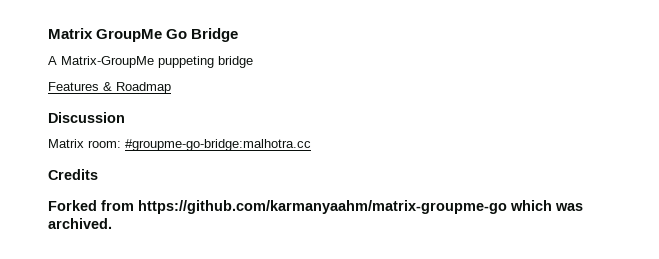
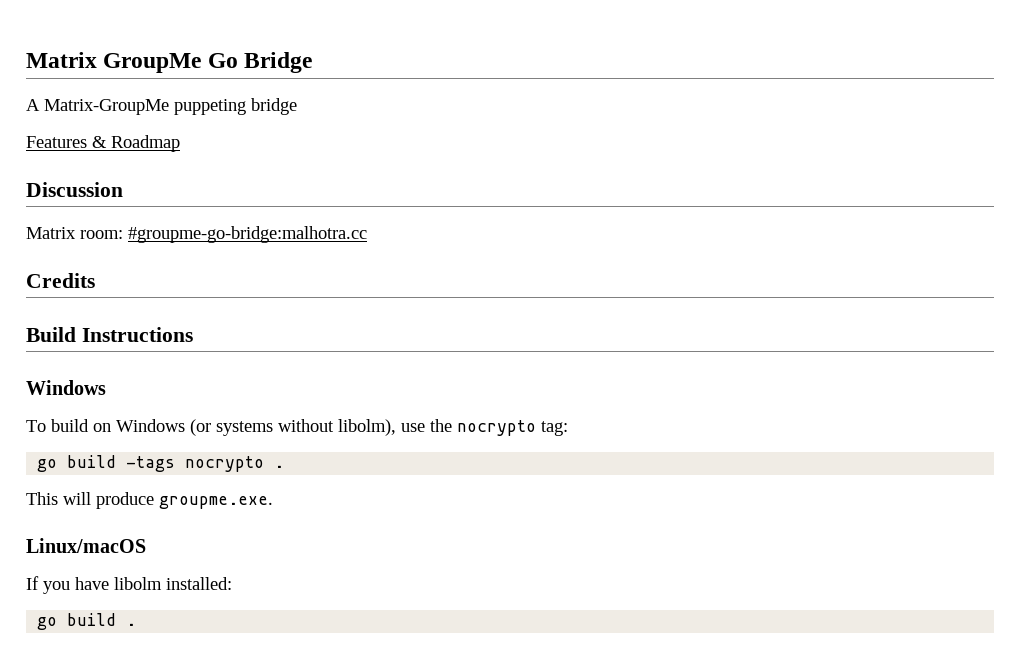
[48,200,583,214] [48,218,112,229] Forked from https://github.com/karmanyaahm/matrix-groupme-go which was archived. -> [26,327,193,342] [26,380,106,395] [26,419,568,436] [37,455,285,472] [26,492,273,509] [26,538,146,553] [26,576,232,594] [37,613,137,630] Build Instructions // Windows // To build on Windows (or systems without libolm), use the nocrypto tag: // go build -tags nocrypto . // This will produce groupme.exe. // Linux/macOS // If you have libolm installed: // go build .

